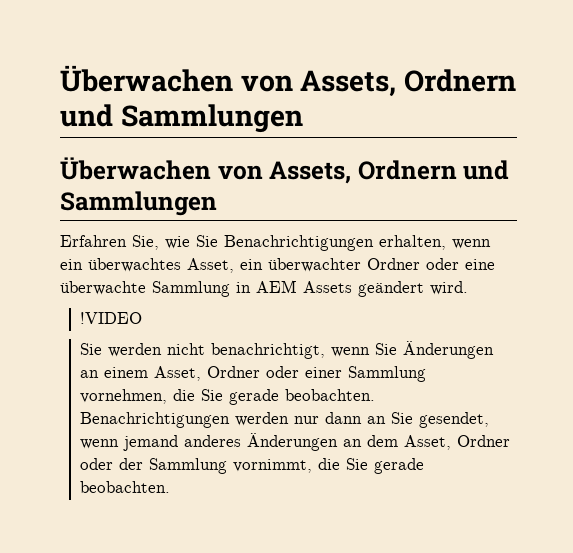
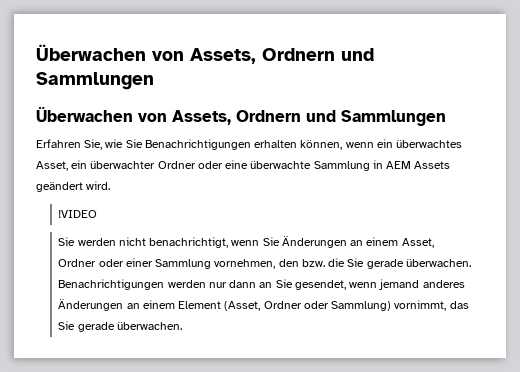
[379,235,446,250] erhalten, -> [254,140,343,150] erhalten können,
[173,389,376,405] die Sie gerade beobachten. -> [278,258,471,269] den bzw. die Sie gerade überwachen.
[367,435,511,450] [80,458,425,474] [80,481,171,493] dem Asset, Ordner oder der Sammlung vornimmt, die Sie gerade beobachten. -> [142,300,469,311] [58,321,182,332] einem Element (Asset, Ordner oder Sammlung) vornimmt, das Sie gerade überwachen.

